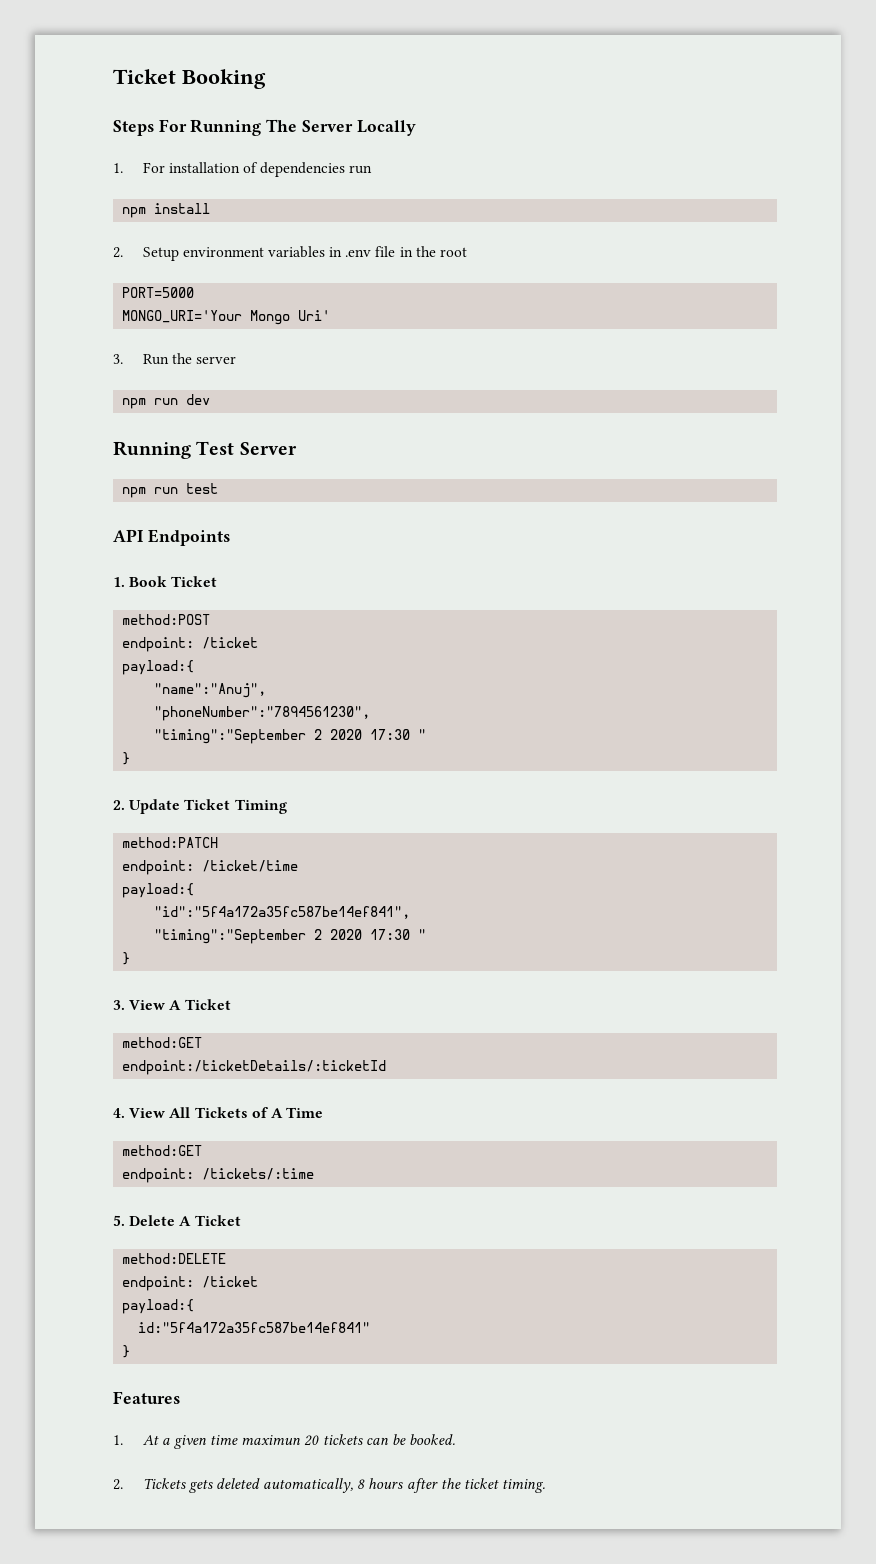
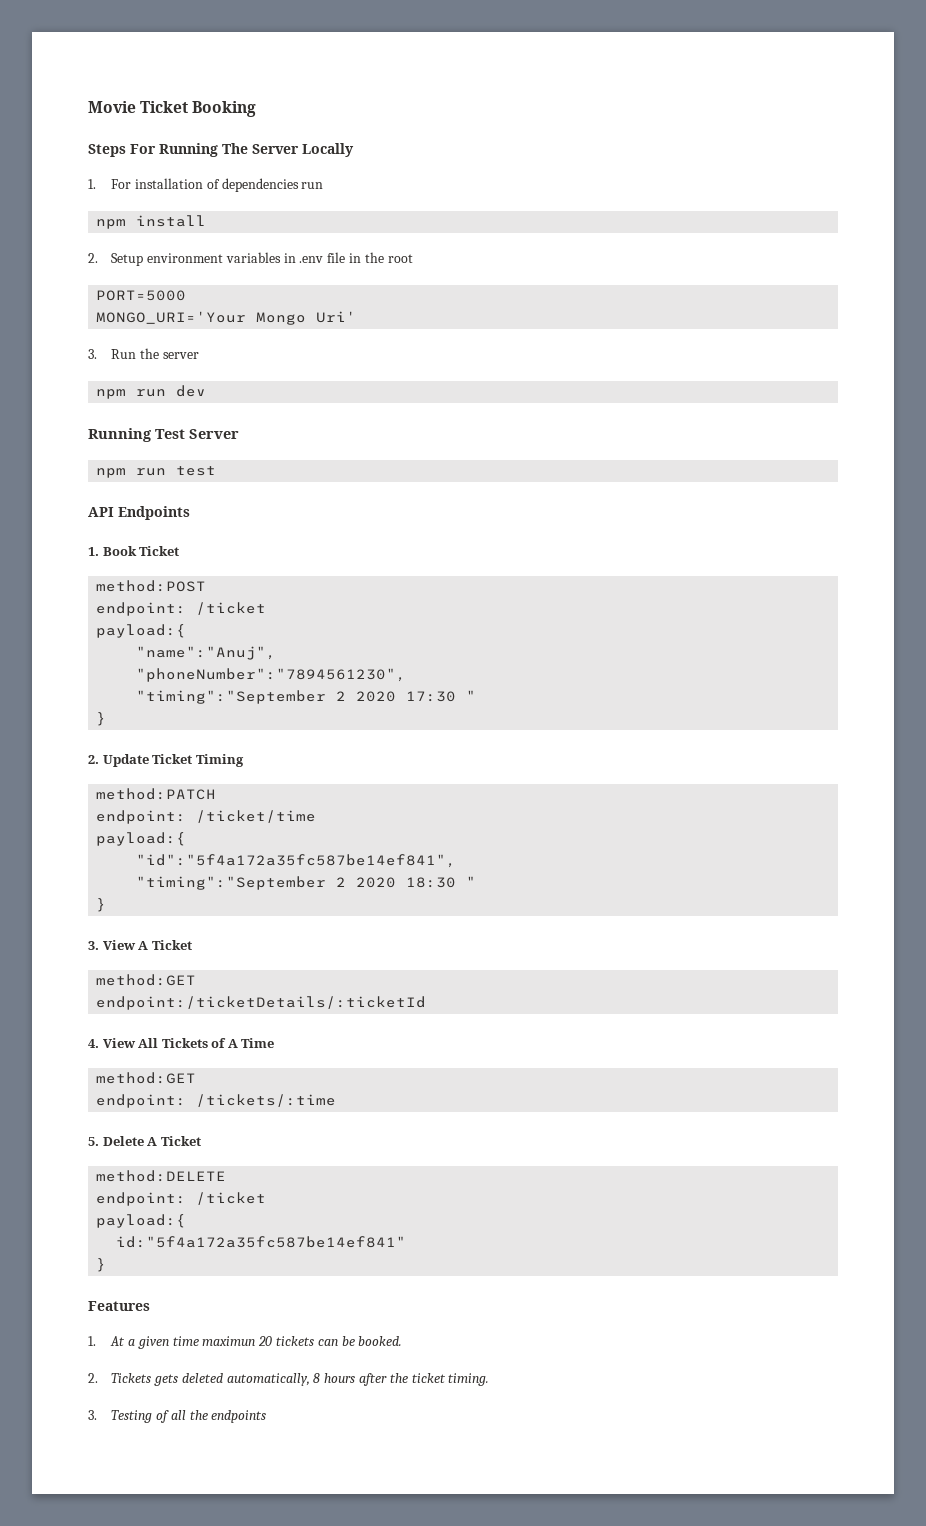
(113, 76) none -> [88,101,136,113] Movie
[370,929,411,940] 17:30 -> [406,877,457,888] 18:30
(546, 1486) none -> [88,1410,267,1423] // 3. Testing of all the endpoints

